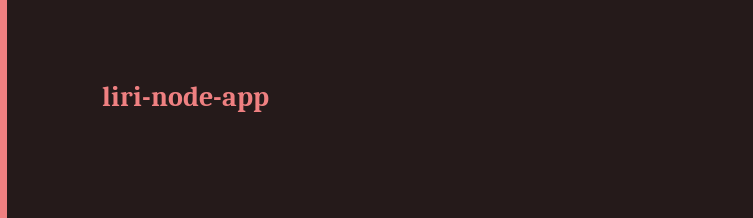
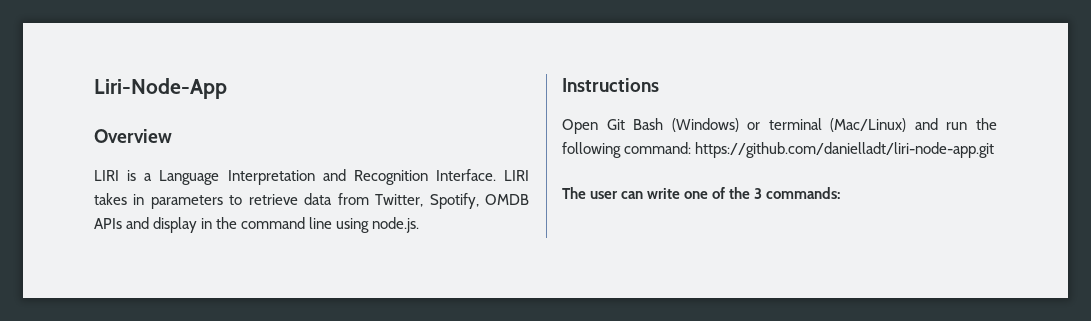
[102,86,269,112] liri-node-app -> [94,78,227,99] [94,129,172,143] [94,169,529,185] [94,193,529,209] [94,217,420,233] [562,78,659,92] [562,118,997,134] [562,142,995,158] [562,187,841,199] Liri-Node-App // Overview // LIRI is a Language Interpretation and Recognition Interface. LIRI takes in parameters to retrieve data from Twitter, Spotify, OMDB APIs and display in the command line using node.js. // Instructions // Open Git Bash (Windows) or terminal (Mac/Linux) and run the following command: https://github.com/danielladt/liri-node-app.git // The user can write one of the 3 commands:

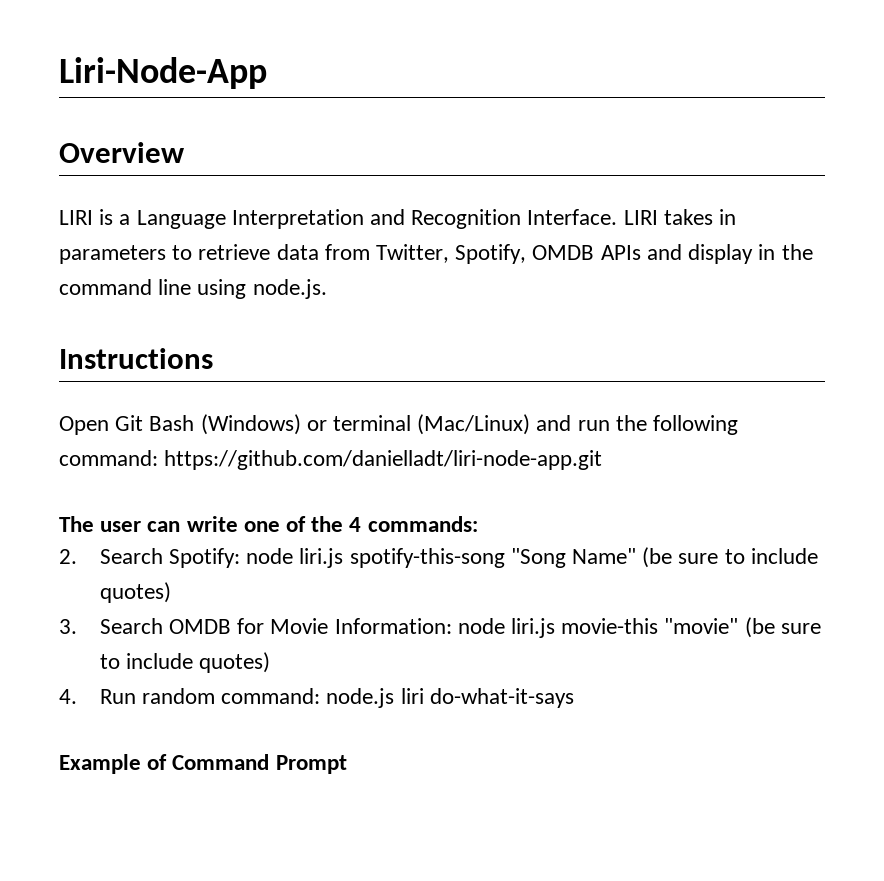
[754,188,763,199] 3 -> [349,517,362,532] 4
(841, 193) none -> [59,547,818,568] [99,582,171,603] [59,617,821,638] [99,652,271,673] [59,688,574,708] [59,754,347,774] // 2. Search Spotify: node liri.js spotify-this-song "Song Name" (be sure to include quotes) // 3. Search OMDB for Movie Information: node liri.js movie-this "movie" (be sure to include quotes) // 4. Run random command: node.js liri do-what-it-says // Example of Command Prompt

